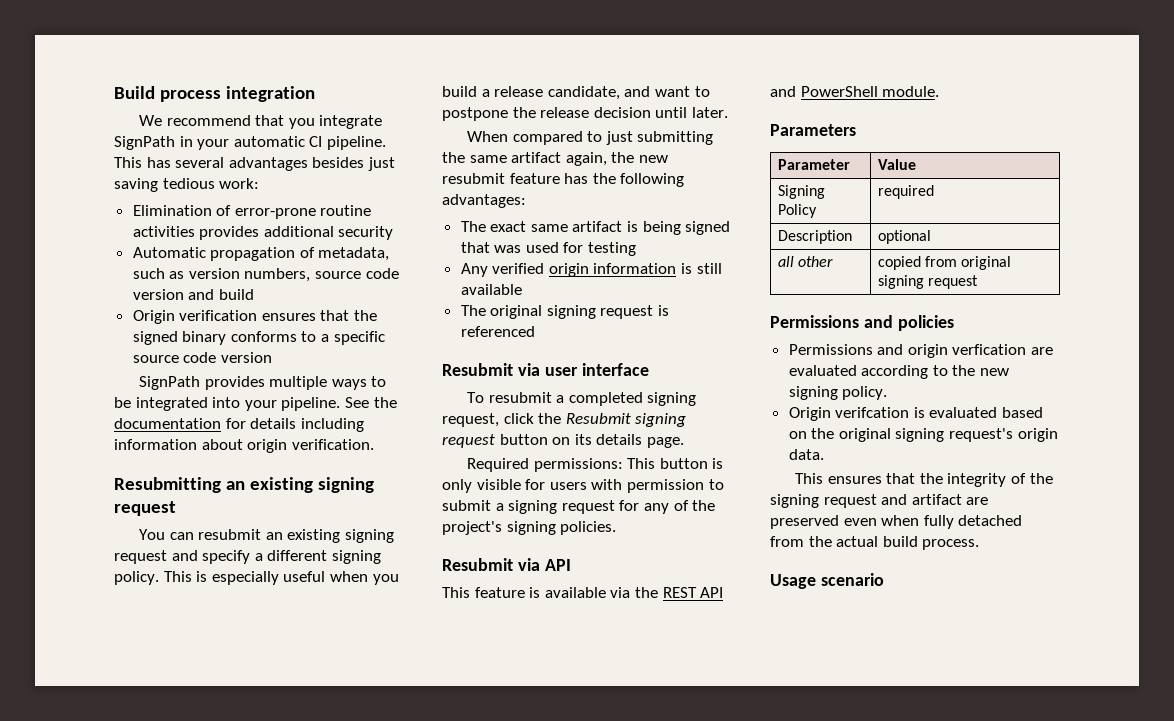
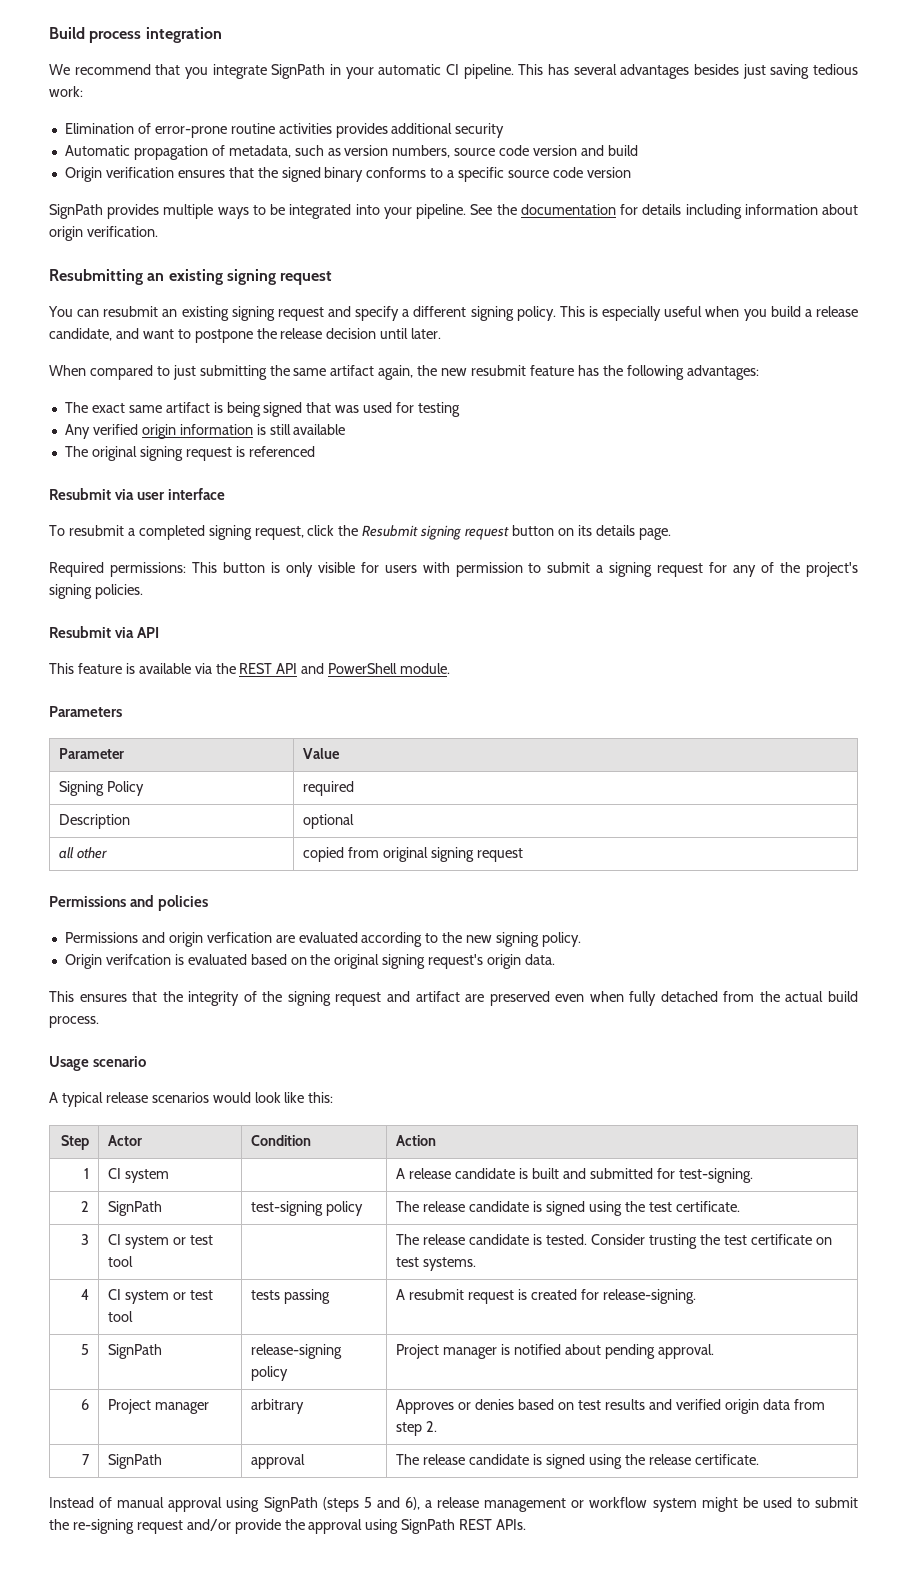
(884, 579) none -> [49,1092,334,1107] [60,1135,89,1150] [108,1135,143,1146] [251,1135,312,1146] [396,1135,437,1146] [83,1168,89,1179] [108,1168,170,1183] [396,1168,753,1183] [80,1201,89,1212] [108,1201,163,1216] [251,1201,364,1216] [396,1201,740,1216] [80,1234,89,1245] [108,1234,214,1249] [108,1256,134,1267] [396,1234,832,1249] [396,1257,477,1271] [80,1289,89,1300] [108,1289,214,1304] [108,1311,134,1322] [251,1289,331,1304] [396,1289,696,1304] [80,1344,89,1355] [108,1344,163,1359] [251,1344,343,1359] [251,1366,289,1381] [396,1344,714,1359] [80,1399,89,1410] [108,1399,210,1414] [251,1399,305,1414] [396,1399,825,1414] [396,1421,438,1436] [81,1454,90,1465] [108,1454,163,1469] [251,1454,306,1469] [396,1454,759,1469] [49,1497,859,1512] [49,1519,527,1534] // A typical release scenarios would look like this: // Step | Actor | Condition | Action // 1 | CI system | | A release candidate is built and submitted for test-signing. // 2 | SignPath | test-signing policy | The release candidate is signed using the test certificate. // 3 | CI system or test tool | | The release candidate is tested. Consider trusting the test certificate on test systems. // 4 | CI system or test tool | tests passing | A resubmit request is created for release-signing. // 5 | SignPath | release-signing policy | Project manager is notified about pending approval. // 6 | Project manager | arbitrary | Approves or denies based on test results and verified origin data from step 2. // 7 | SignPath | approval | The release candidate is signed using the release certificate. // Instead of manual approval using SignPath (steps 5 and 6), a release management or workflow system might be used to submit the re-signing request and/or provide the approval using SignPath REST APIs.

